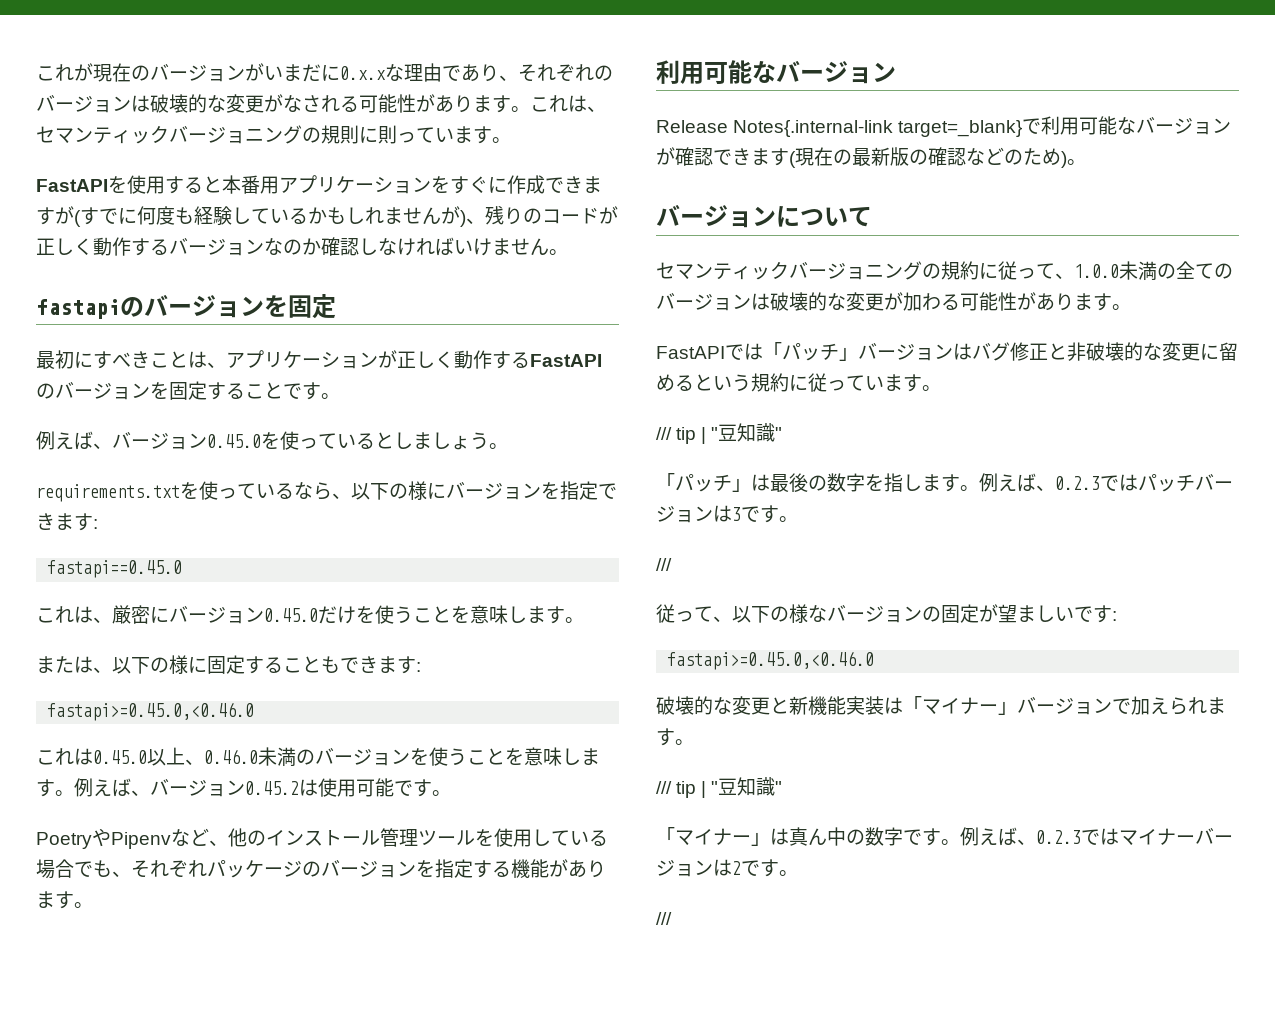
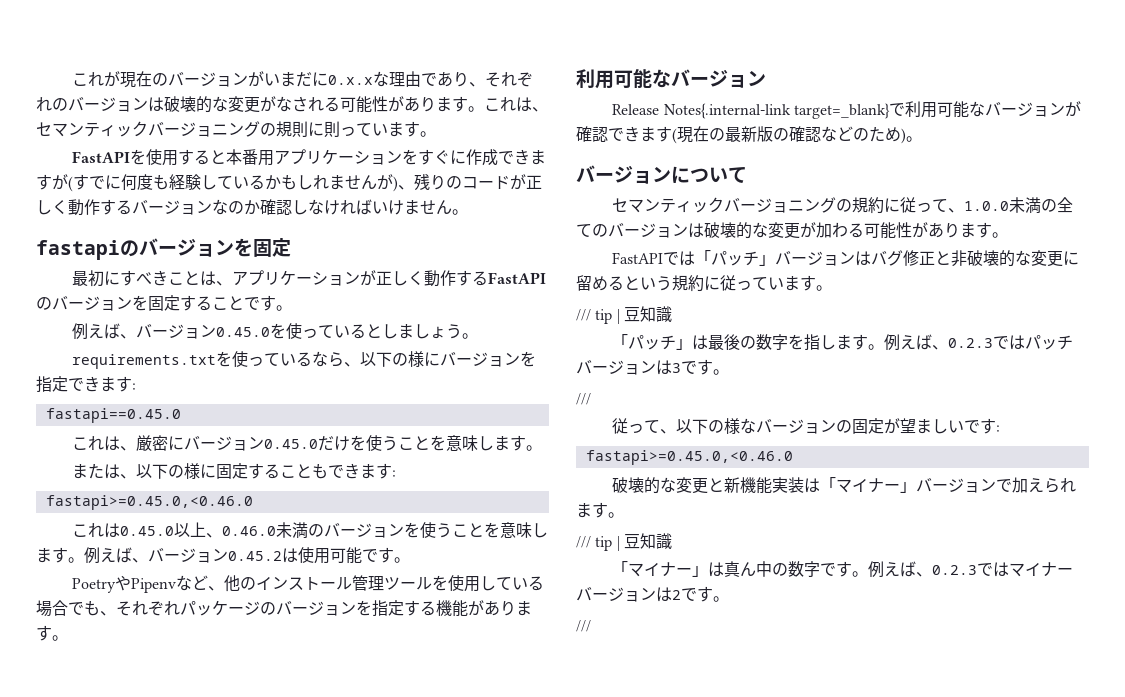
[711,423,783,442] "豆知識" -> [623,306,672,323] 豆知識
[711,777,783,796] "豆知識" -> [623,533,672,550] 豆知識

